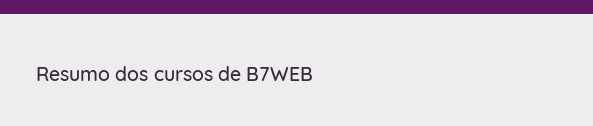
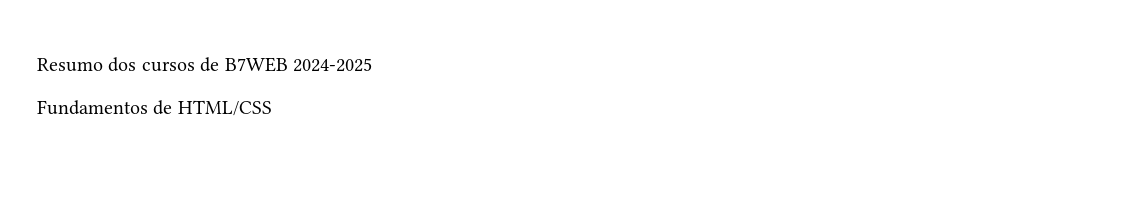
(314, 74) none -> [293,58,372,72] [37,100,272,116] 2024-2025 // Fundamentos de HTML/CSS

